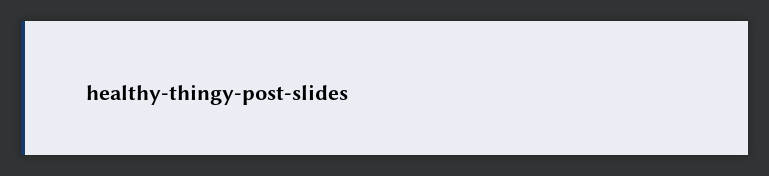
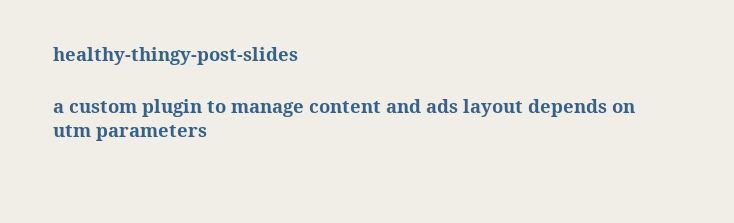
(348, 94) none -> [53,99,635,117] [53,125,207,141] // a custom plugin to manage content and ads layout depends on utm parameters

